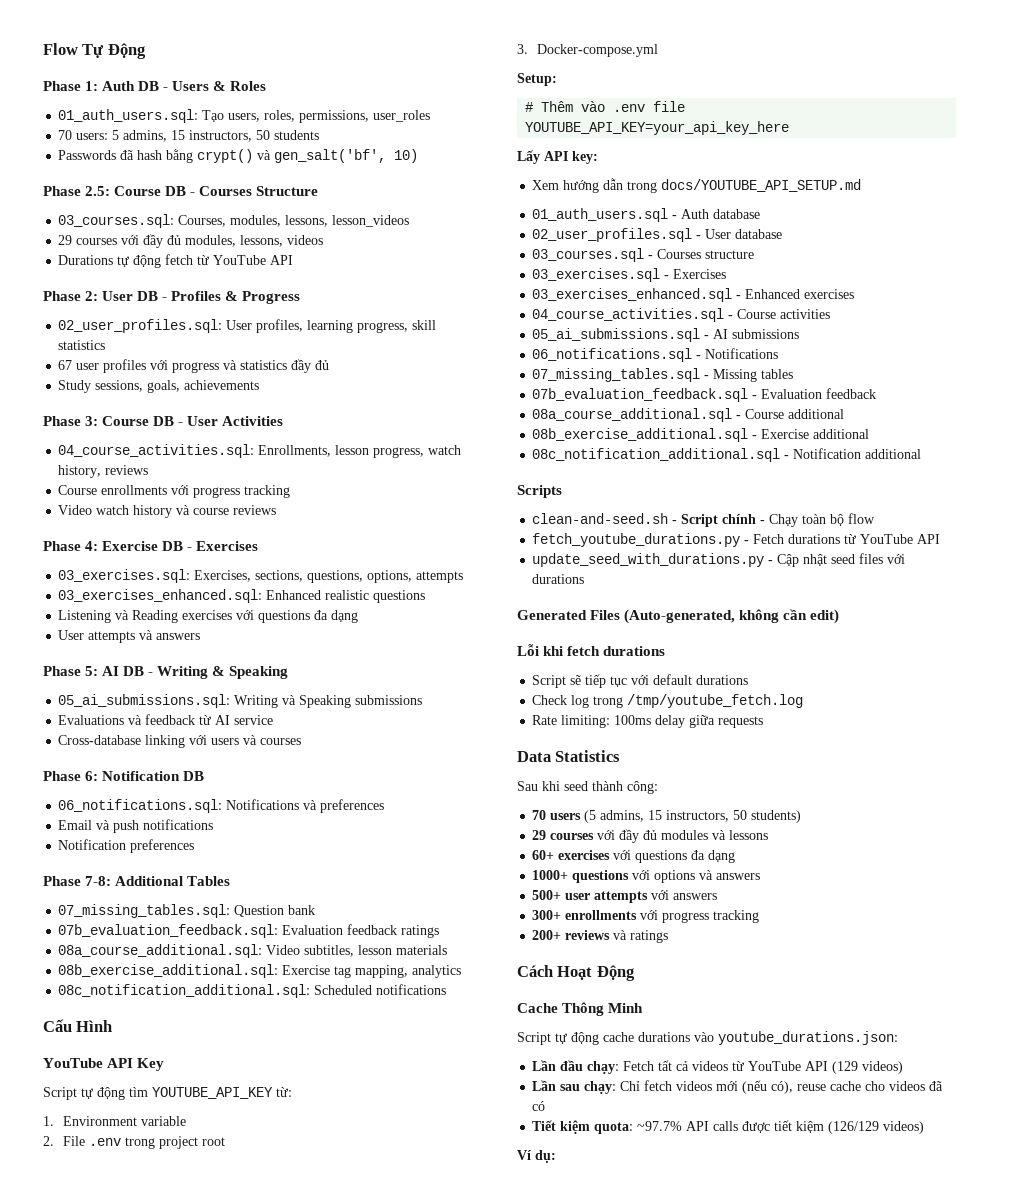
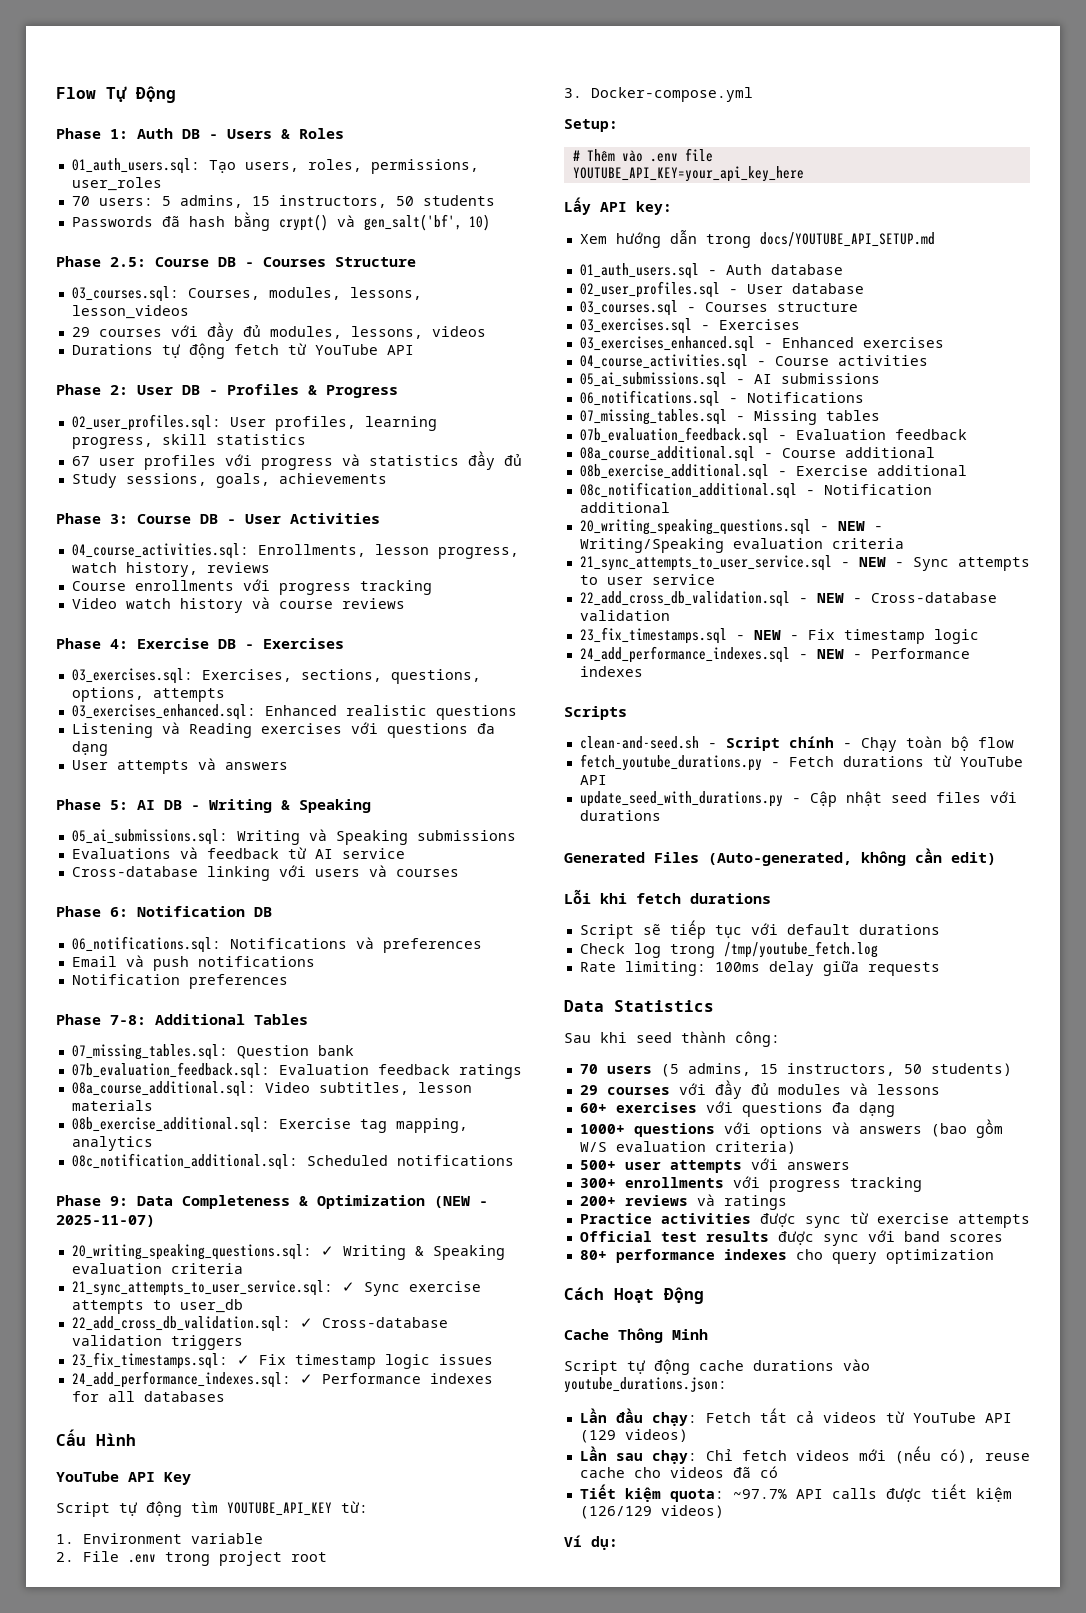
(447, 989) none -> [56,1195,488,1209] [56,1215,155,1227] [71,1244,505,1260] [71,1263,243,1274] [71,1280,481,1296] [71,1299,243,1314] [71,1316,448,1332] [71,1335,243,1350] [71,1352,493,1369] [71,1371,493,1388] [71,1391,225,1402] // Phase 9: Data Completeness & Optimization (NEW - 2025-11-07) // 20_writing_speaking_questions.sql: ✓ Writing & Speaking evaluation criteria // 21_sync_attempts_to_user_service.sql: ✓ Sync exercise attempts to user_db // 22_add_cross_db_validation.sql: ✓ Cross-database validation triggers // 23_fix_timestamps.sql: ✓ Fix timestamp logic issues // 24_add_performance_indexes.sql: ✓ Performance indexes for all databases
(922, 454) none -> [579,519,883,535] [579,538,904,553] [579,555,1030,571] [579,574,715,585] [579,591,997,607] [579,610,670,621] [579,627,979,644] [579,646,970,663] [579,666,643,677] // 20_writing_speaking_questions.sql - NEW - Writing/Speaking evaluation criteria // 21_sync_attempts_to_user_service.sql - NEW - Sync attempts to user service // 22_add_cross_db_validation.sql - NEW - Cross-database validation // 23_fix_timestamps.sql - NEW - Fix timestamp logic // 24_add_performance_indexes.sql - NEW - Performance indexes
(761, 876) none -> [930,1119,1003,1138] [579,1141,796,1154] (bao gồm W/S evaluation criteria)
(669, 936) none -> [579,1212,1030,1228] [579,1230,1003,1246] [579,1249,994,1264] // Practice activities được sync từ exercise attempts // Official test results được sync với band scores // 80+ performance indexes cho query optimization

